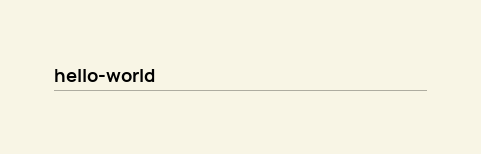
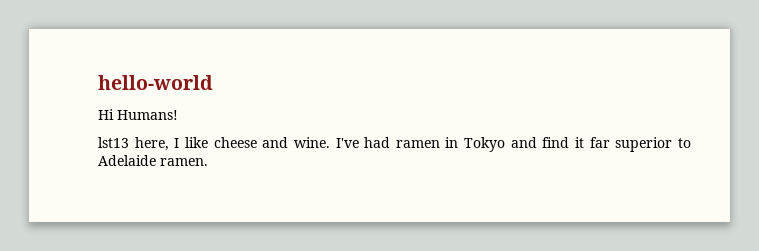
(155, 75) none -> [98,109,178,120] [98,137,691,152] [98,155,208,166] // Hi Humans! // lst13 here, I like cheese and wine. I've had ramen in Tokyo and find it far superior to Adelaide ramen.

